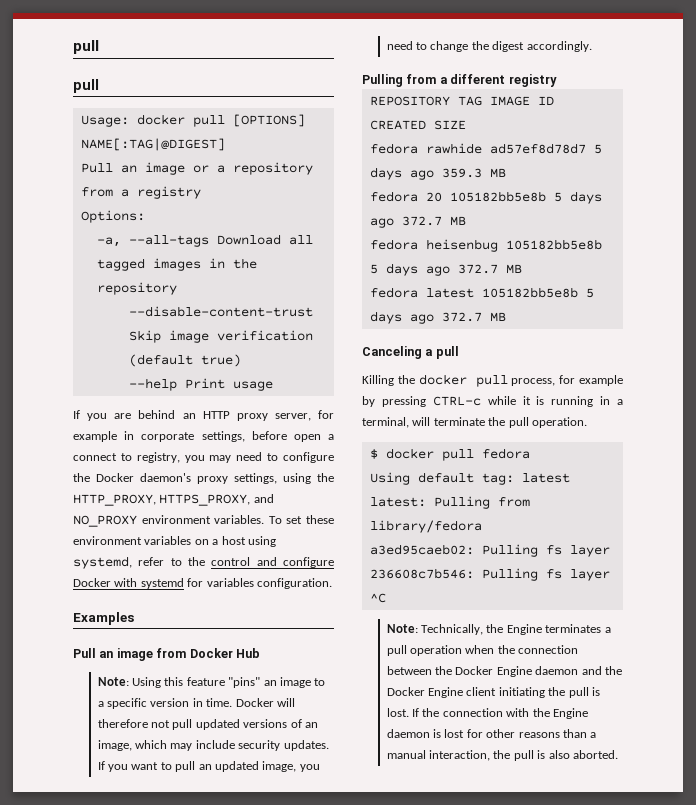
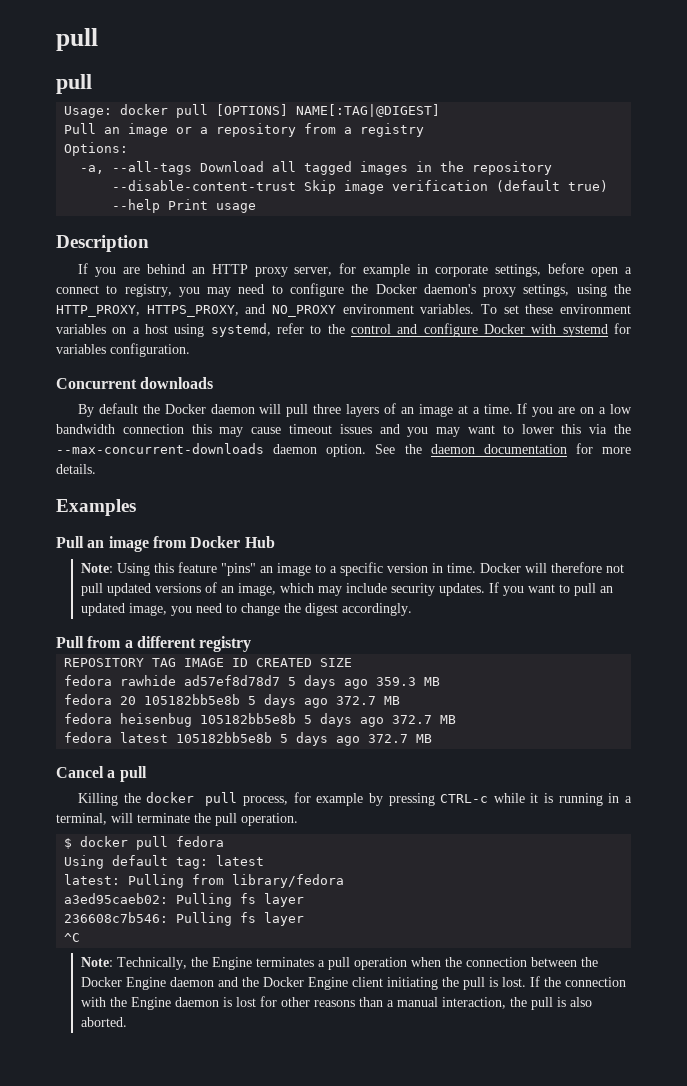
(273, 386) none -> [56,235,149,252] // Description
(332, 583) none -> [56,377,214,389] [77,403,633,417] [56,424,631,437] [56,443,631,457] [56,464,96,474] // Concurrent downloads // By default the Docker daemon will pull three layers of an image at a time. If you are on a low bandwidth connection this may cause timeout issues and you may want to lower this via the --max-concurrent-downloads daemon option. See the daemon documentation for more details.
[362,74,403,87] Pulling -> [56,636,84,648] Pull
[362,346,422,359] Canceling -> [56,766,104,778] Cancel

